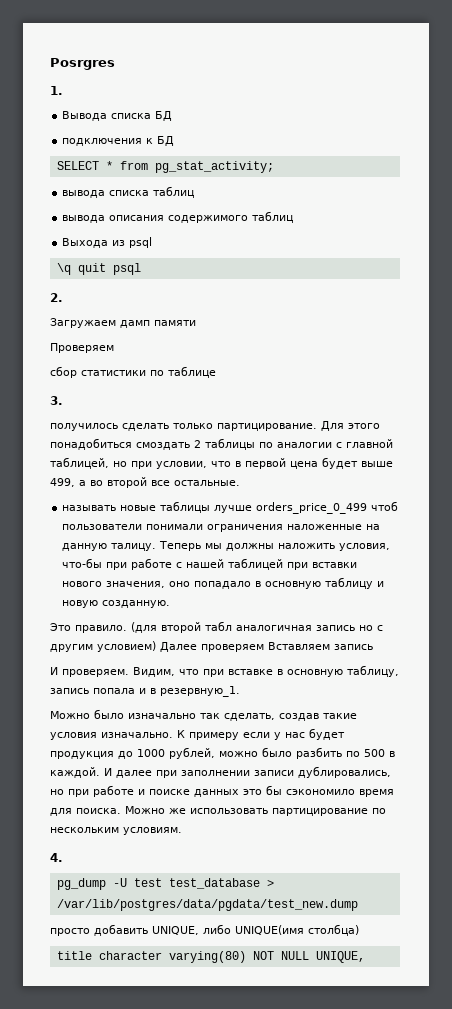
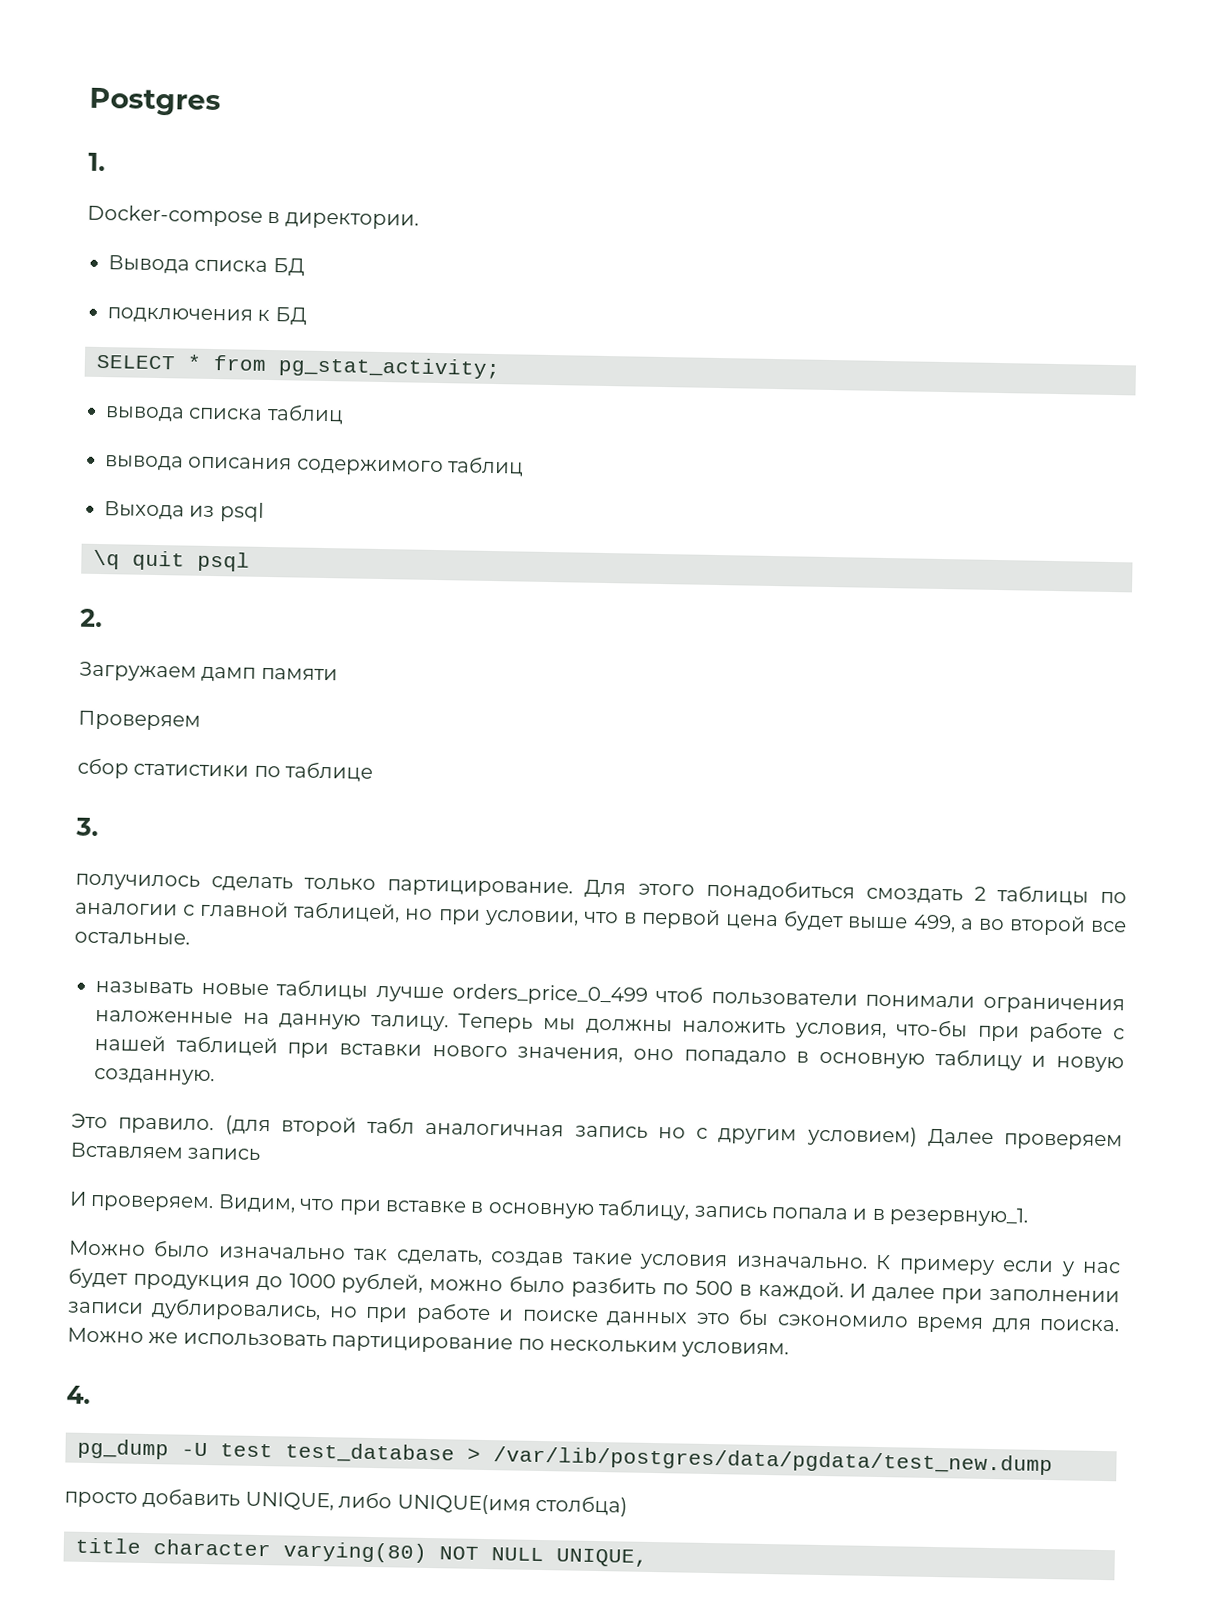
[50,58,115,70] Posrgres -> [89,87,221,117] Postgres
(63, 90) none -> [87,204,419,230] // Docker-compose в директории.

